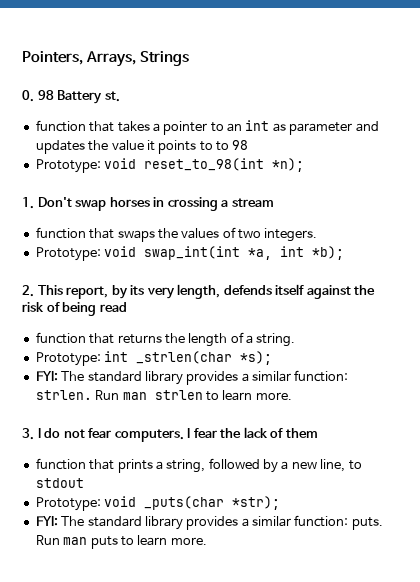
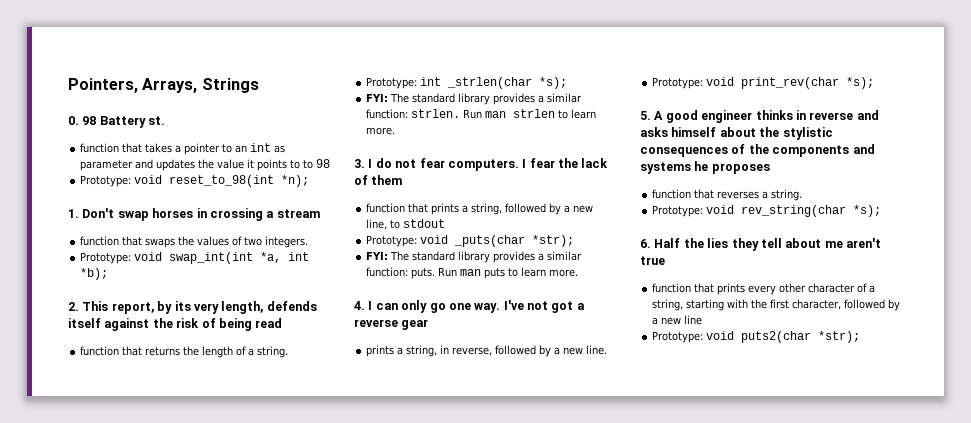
(207, 541) none -> [354,300,585,313] [354,319,429,330] [366,345,608,357] [652,77,875,89] [640,110,879,123] [640,127,833,140] [640,144,875,157] [640,161,770,174] [652,189,803,201] [652,205,882,217] [640,238,881,251] [640,256,665,265] [652,283,876,295] [652,299,901,311] [652,315,703,325] [652,331,861,343] // 4. I can only go one way. I've not got a reverse gear // prints a string, in reverse, followed by a new line. // Prototype: void print_rev(char *s); // 5. A good engineer thinks in reverse and asks himself about the stylistic consequences of the components and systems he proposes // function that reverses a string. // Prototype: void rev_string(char *s); // 6. Half the lies they tell about me aren't true // function that prints every other character of a string, starting with the first character, followed by a new line // Prototype: void puts2(char *str);

